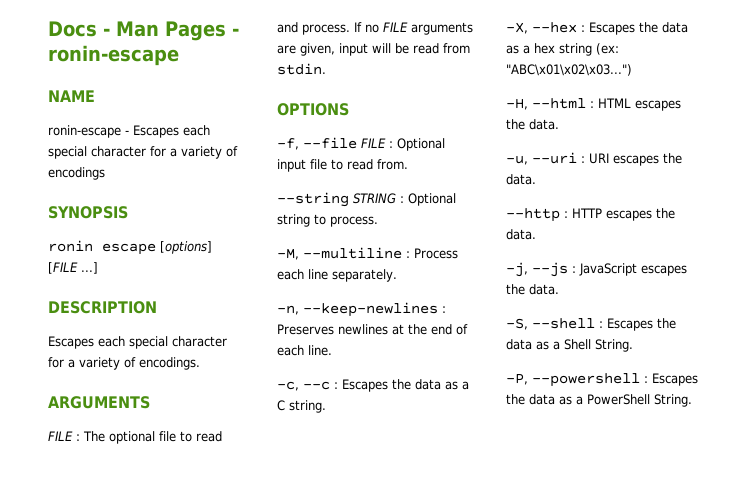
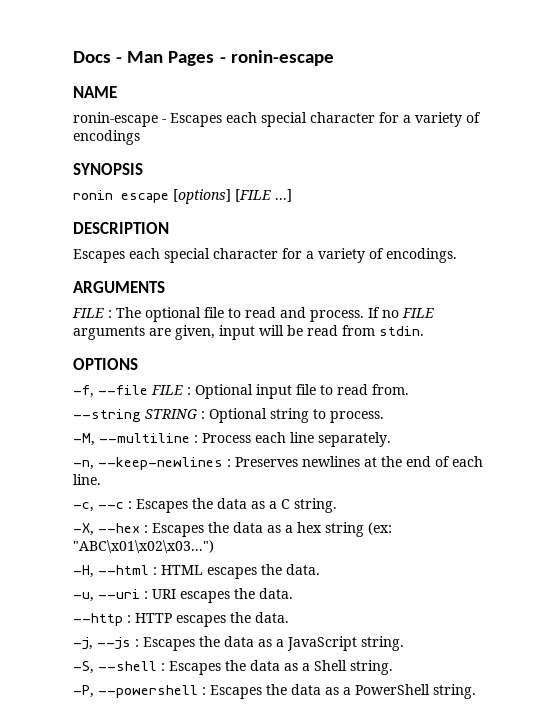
[579,263,687,276] [506,284,559,295] JavaScript escapes the data. -> [143,636,404,651] Escapes the data as a JavaScript string.
[595,339,633,352] String. -> [350,660,393,675] string.
[654,394,692,407] String. -> [433,684,476,699] string.

